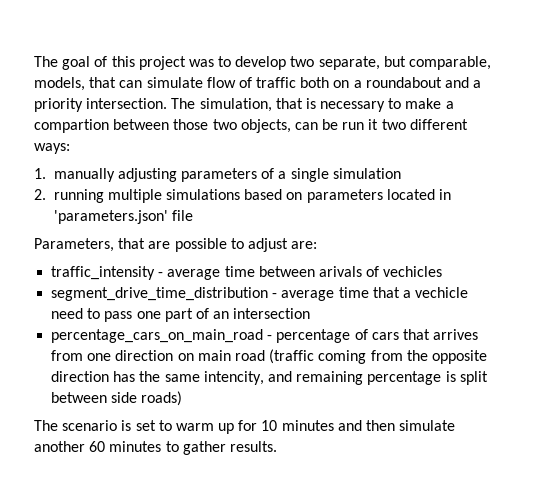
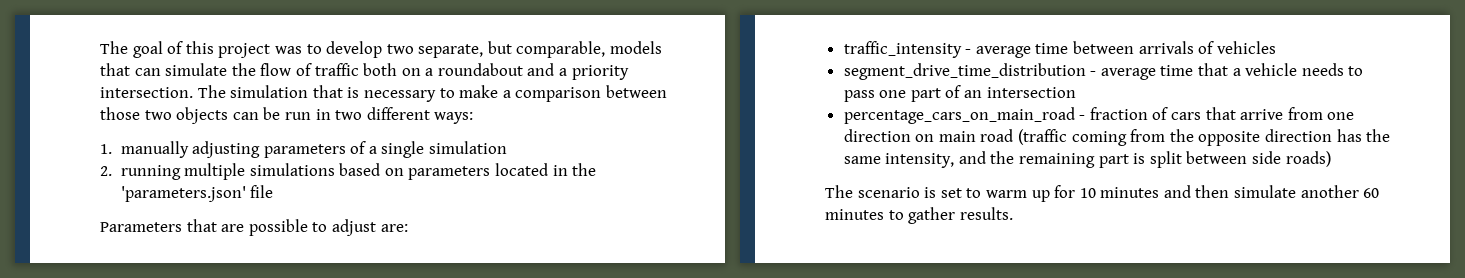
[34,77,85,91] models, -> [610,41,663,54] models
(203, 82) none -> [231,63,256,76] the
[199,98,272,112] simulation, -> [230,85,309,98] simulation
[34,119,109,133] compartion -> [515,87,602,102] comparison
[240,119,291,133] objects, -> [176,107,229,124] objects
[368,119,379,130] it -> [315,109,331,120] in
(452, 194) none -> [572,163,597,176] the
[34,238,114,252] Parameters, -> [100,222,182,232] Parameters
[318,266,443,277] arivals of vechicles -> [1138,41,1276,54] arrivals of vehicles
[415,287,469,298] [51,308,84,319] vechicle need -> [1245,63,1344,76] vehicle needs
[276,329,351,343] percentage -> [1089,107,1148,120] fraction
[433,329,479,340] arrives -> [1240,109,1284,120] arrive
[203,371,442,385] intencity, and remaining percentage -> [885,151,1129,168] intensity, and the remaining part

